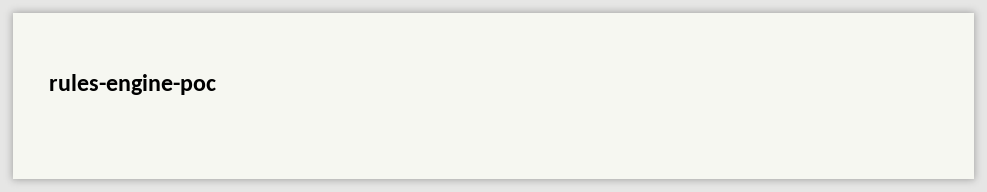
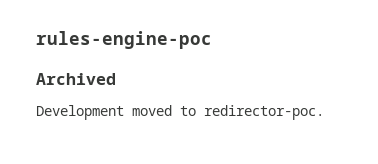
(216, 84) none -> [36,73,116,85] [36,105,324,120] // Archived // Development moved to redirector-poc.

